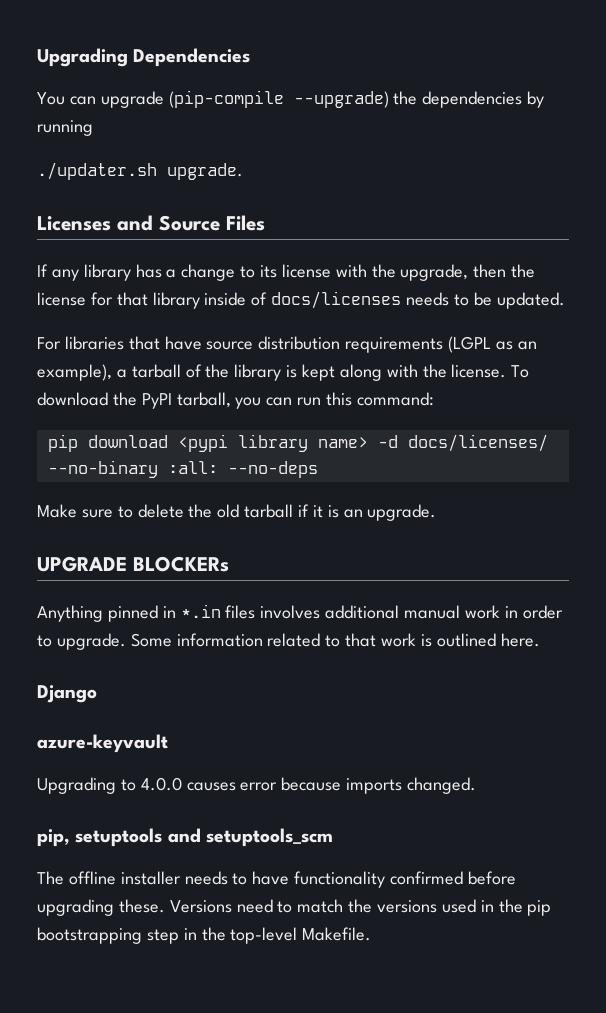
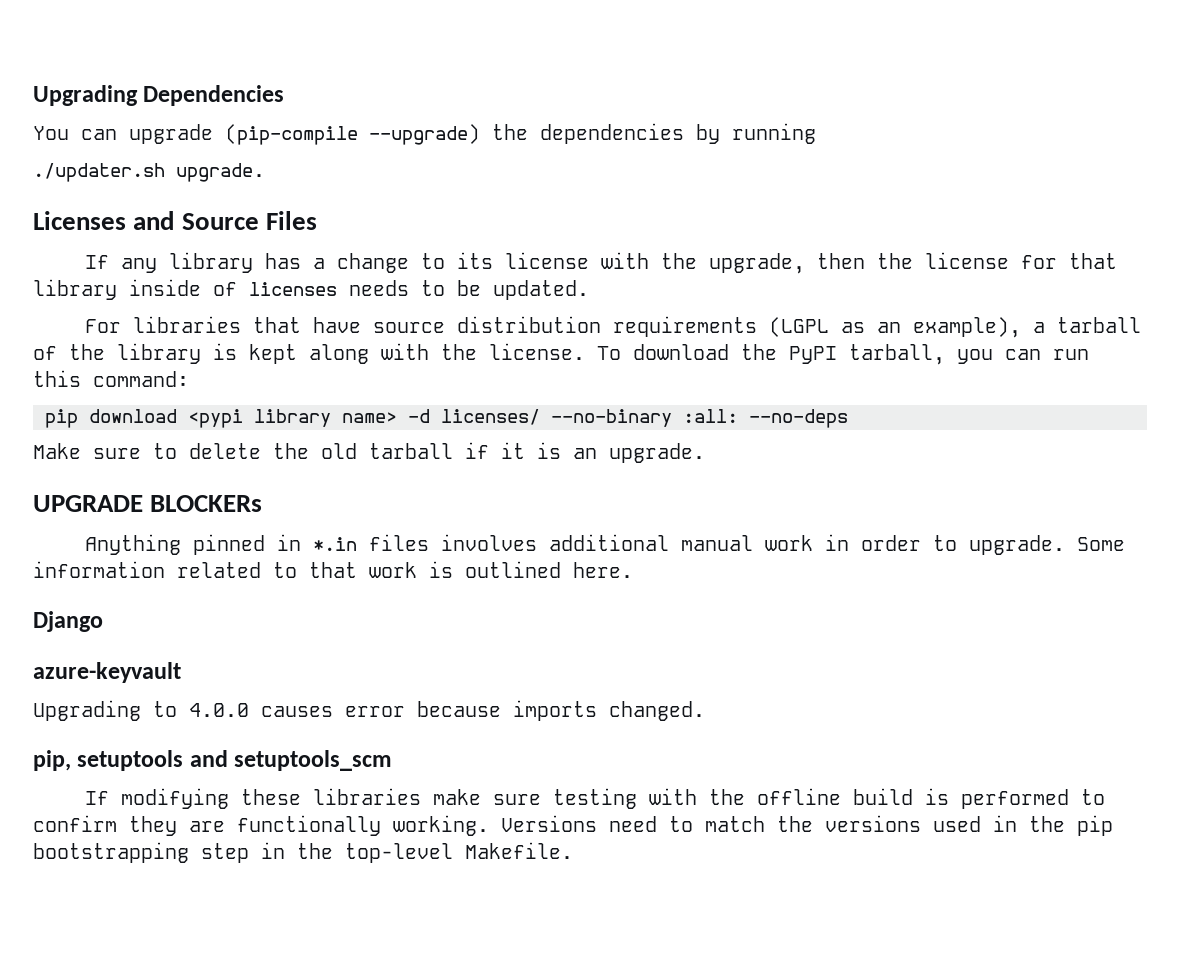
[271,291,402,309] docs/licenses -> [249,282,337,296] licenses
[407,434,548,452] docs/licenses/ -> [441,409,540,425] licenses/
[37,871,516,888] [37,899,165,916] The offline installer needs to have functionality confirmed before upgrading these. -> [84,788,1105,809] [33,815,489,836] If modifying these libraries make sure testing with the offline build is performed to confirm they are functionally working.

